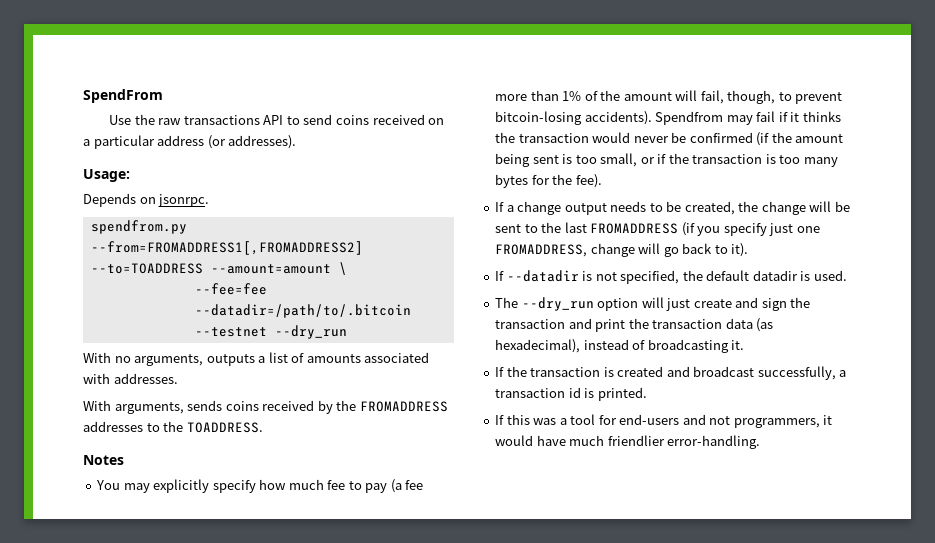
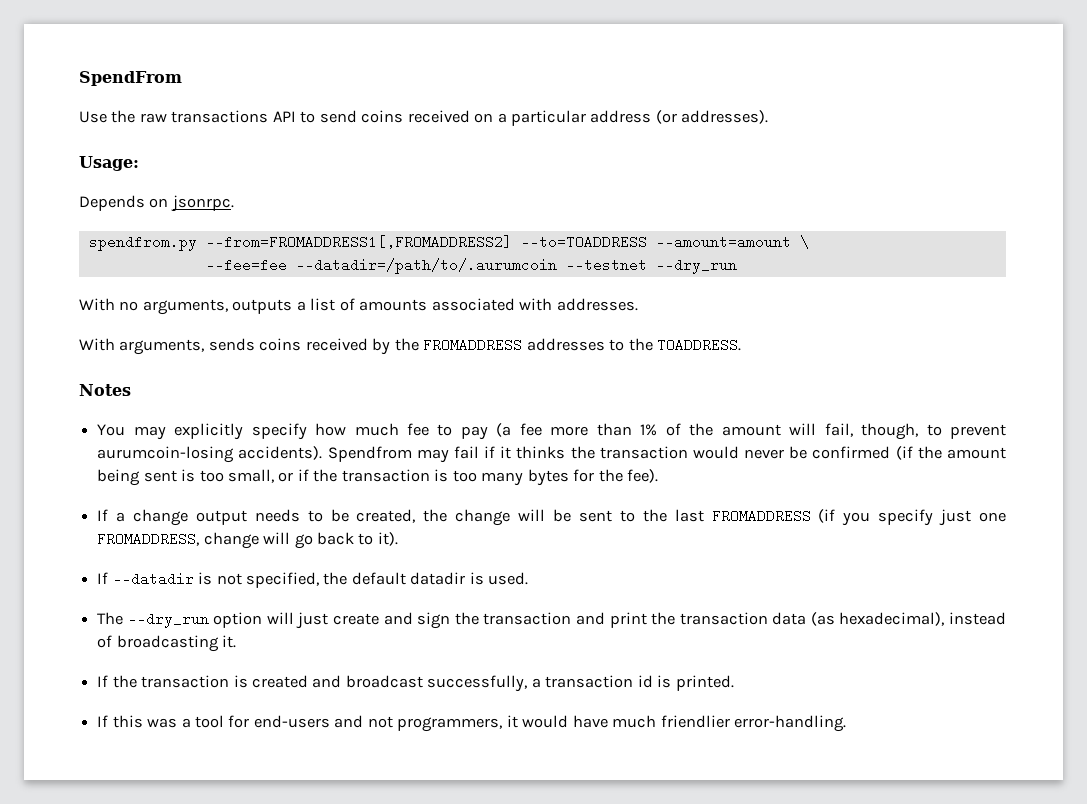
[194,304,411,318] --datadir=/path/to/.bitcoin -> [295,258,557,274] --datadir=/path/to/.aurumcoin
[495,111,583,125] bitcoin-losing -> [97,446,235,463] aurumcoin-losing

